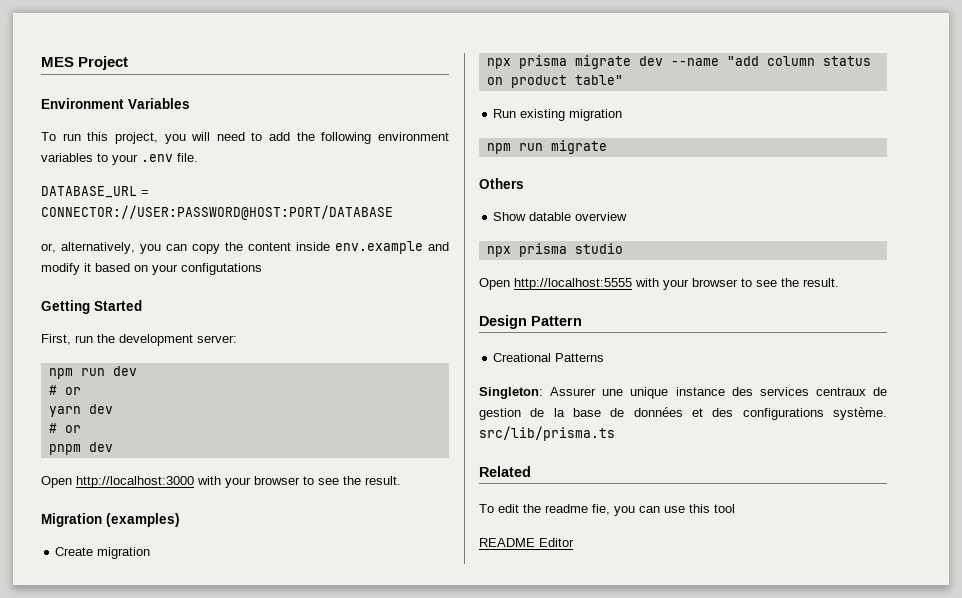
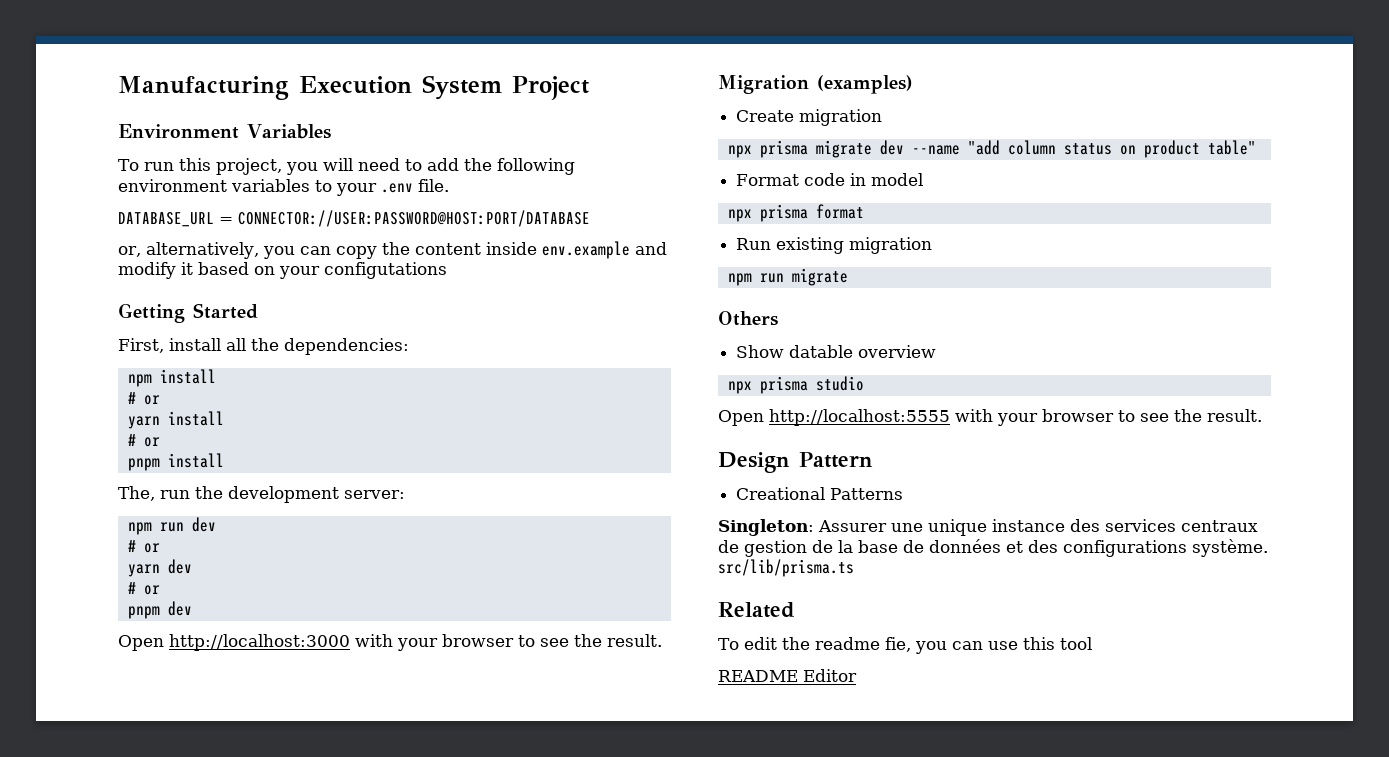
[41,57,74,67] MES -> [118,75,502,100] Manufacturing Execution System
(71, 339) none -> [169,338,409,355] [127,369,216,387] [127,392,160,405] [127,411,224,429] [127,434,160,447] [127,453,224,471] [118,486,155,501] install all the dependencies: // npm install // # or // yarn install // # or // pnpm install // The,
(623, 80) none -> [736,173,924,186] [727,204,864,222] // Format code in model // npx prisma format

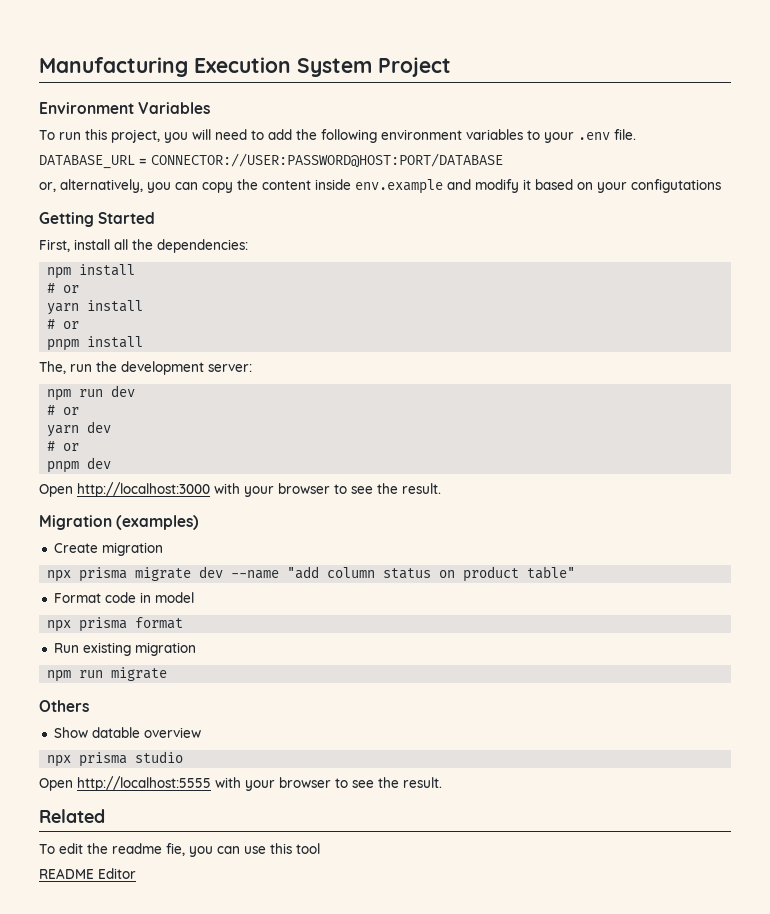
[718,452,873,473] [736,487,904,500] [718,519,1258,536] [718,539,1268,557] [718,559,854,577] // Design Pattern // Creational Patterns // Singleton: Assurer une unique instance des services centraux de gestion de la base de données et des configurations système. src/lib/prisma.ts -> (442, 782) none

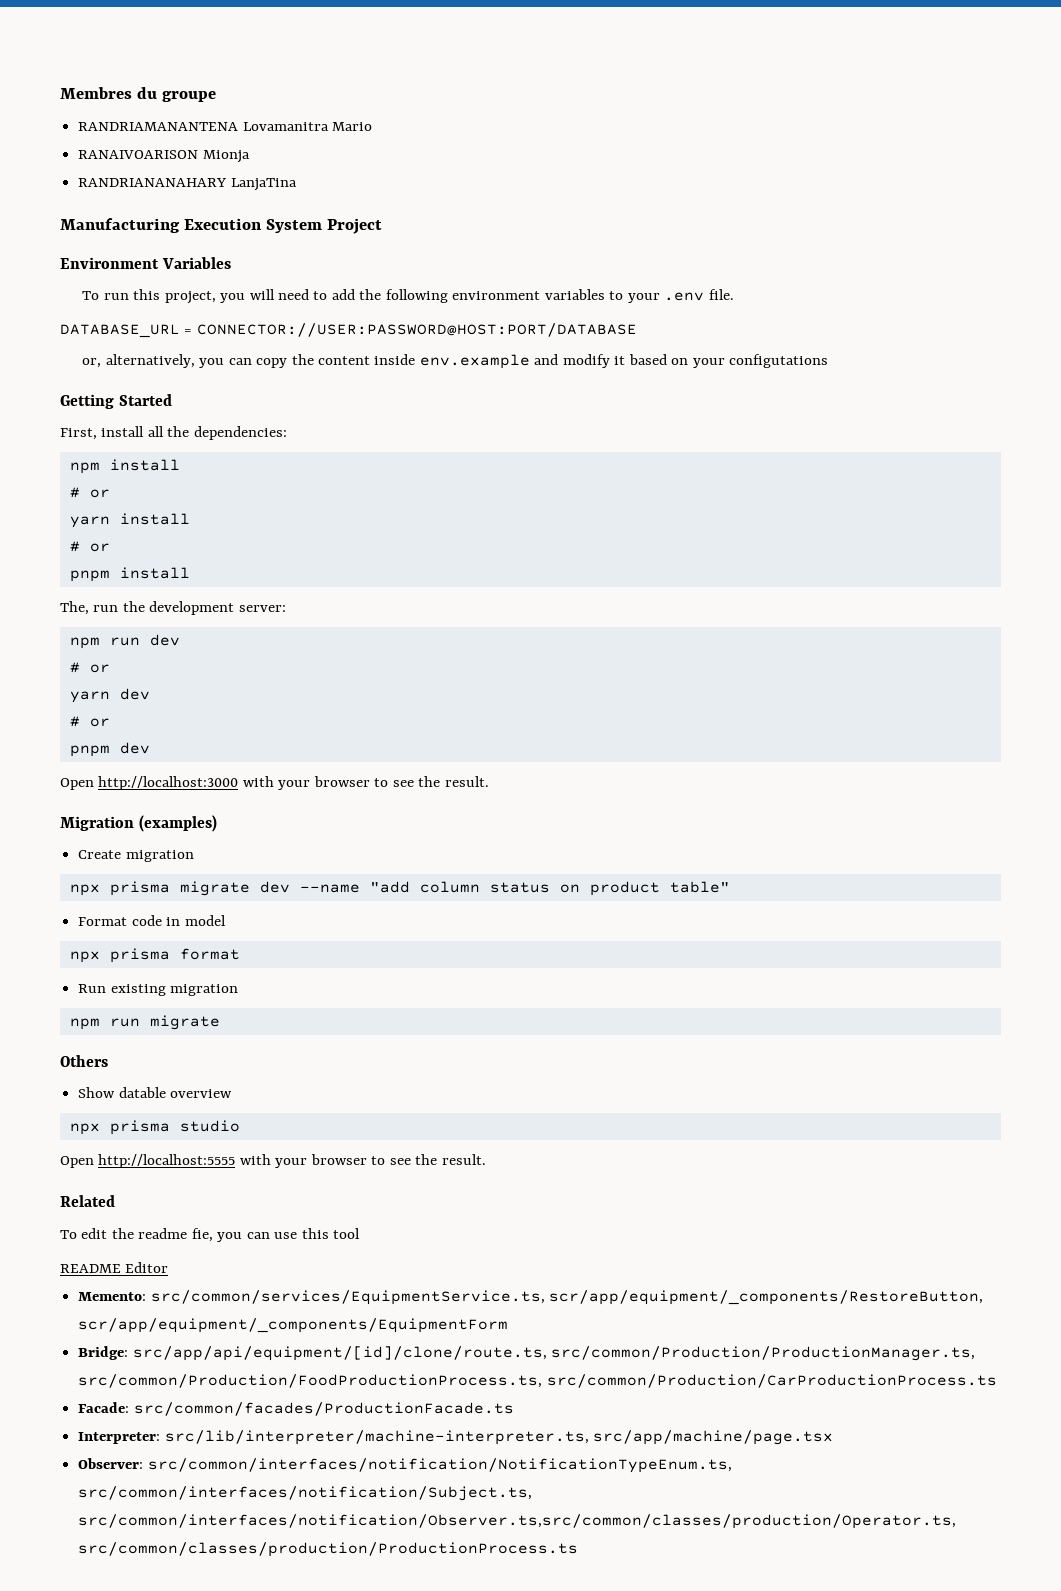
(39, 67) none -> [60,87,217,102] [78,122,373,131] [78,150,250,163] [78,178,297,191] Membres du groupe // RANDRIAMANANTENA Lovamanitra Mario // RANAIVOARISON Mionja // RANDRIANANAHARY LanjaTina //
(136, 873) none -> [78,1290,984,1305] [78,1318,509,1333] [78,1346,976,1361] [78,1374,997,1388] [78,1402,514,1416] [78,1430,834,1445] [78,1458,732,1473] [78,1486,533,1501] [78,1514,957,1529] [78,1542,579,1557] // Memento: src/common/services/EquipmentService.ts, scr/app/equipment/_components/RestoreButton, scr/app/equipment/_components/EquipmentForm // Bridge: src/app/api/equipment/[id]/clone/route.ts, src/common/Production/ProductionManager.ts, src/common/Production/FoodProductionProcess.ts, src/common/Production/CarProductionProcess.ts // Facade: src/common/facades/ProductionFacade.ts // Interpreter: src/lib/interpreter/machine-interpreter.ts, src/app/machine/page.tsx // Observer: src/common/interfaces/notification/NotificationTypeEnum.ts, src/common/interfaces/notification/Subject.ts, src/common/interfaces/notification/Observer.ts,src/common/classes/production/Operator.ts, src/common/classes/production/ProductionProcess.ts

